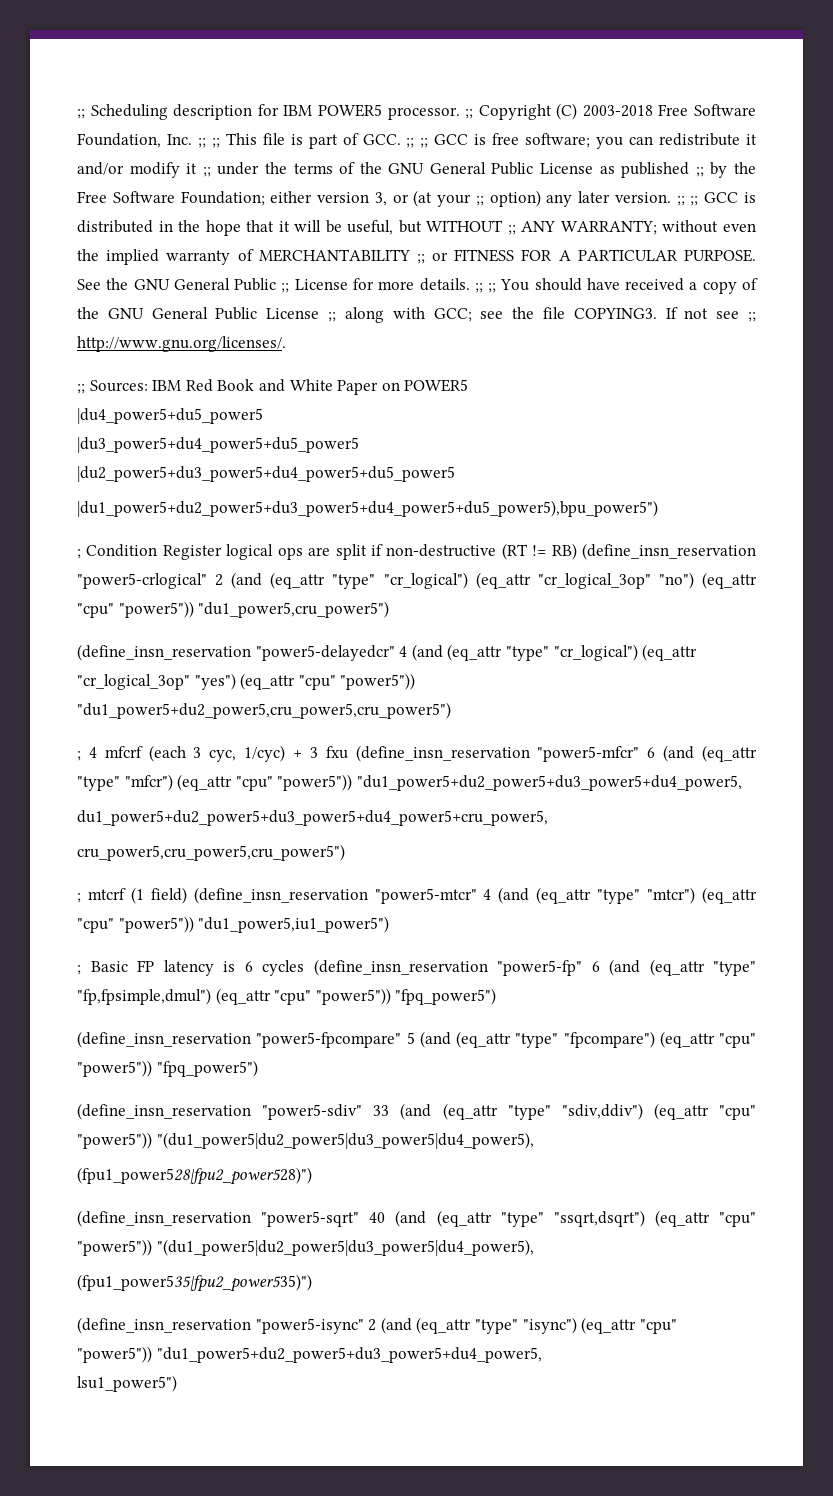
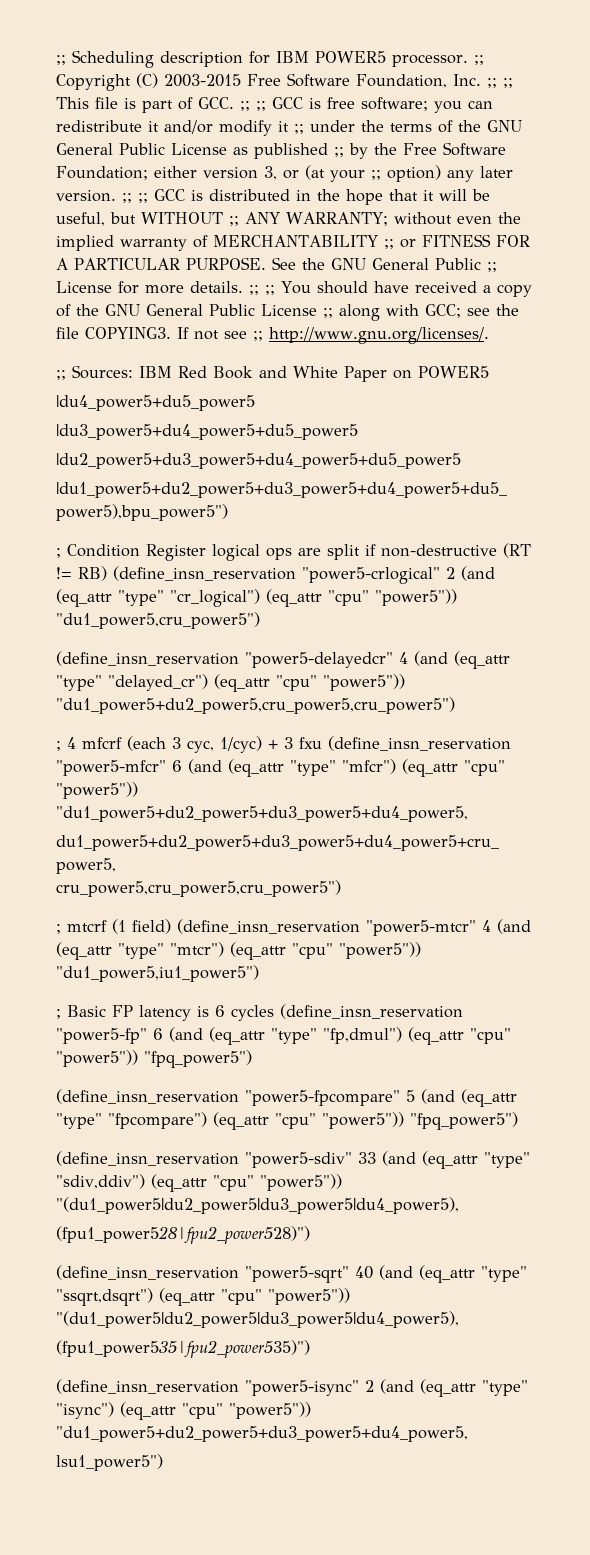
[582,105,653,117] 2003-2018 -> [164,74,241,87] 2003-2015
[537,572,757,589] "cr_logical_3op" "no") (eq_attr -> (322, 598) none
[553,644,698,661] [77,673,236,690] "cr_logical") (eq_attr "cr_logical_3op" "yes") -> [108,674,208,691] "delayed_cr")
[77,988,211,1005] "fp,fpsimple,dmul") -> [323,1027,402,1044] "fp,dmul")

